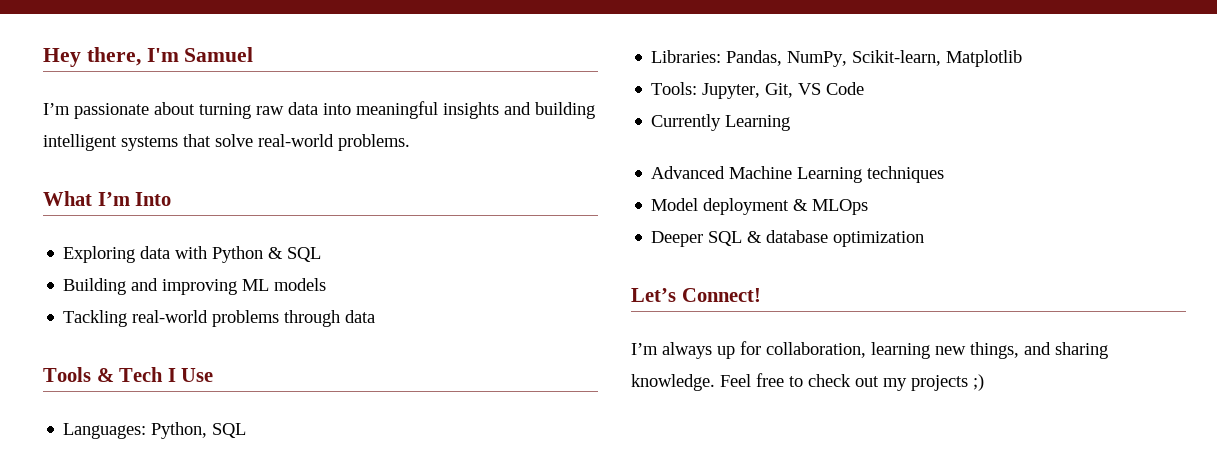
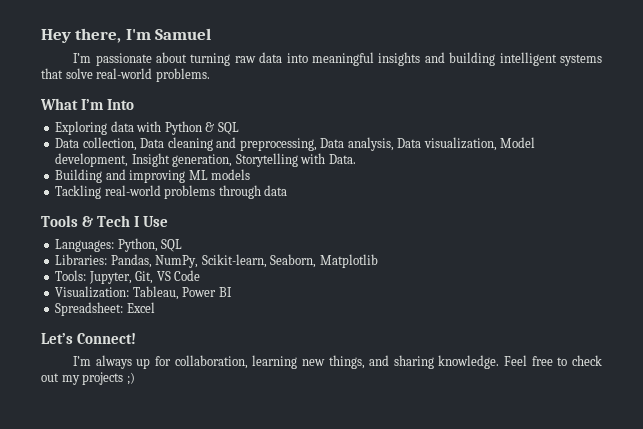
(322, 254) none -> [55,137,536,151] [55,153,356,167] // Data collection, Data cleaning and preprocessing, Data analysis, Data visualization, Model development, Insight generation, Storytelling with Data.
(942, 58) none -> [270,254,317,268] Seaborn,
[651,114,791,131] [651,166,945,183] [651,198,869,215] [651,230,925,247] Currently Learning // Advanced Machine Learning techniques // Model deployment & MLOps // Deeper SQL & database optimization -> [55,286,232,300] [55,302,155,316] Visualization: Tableau, Power BI // Spreadsheet: Excel

